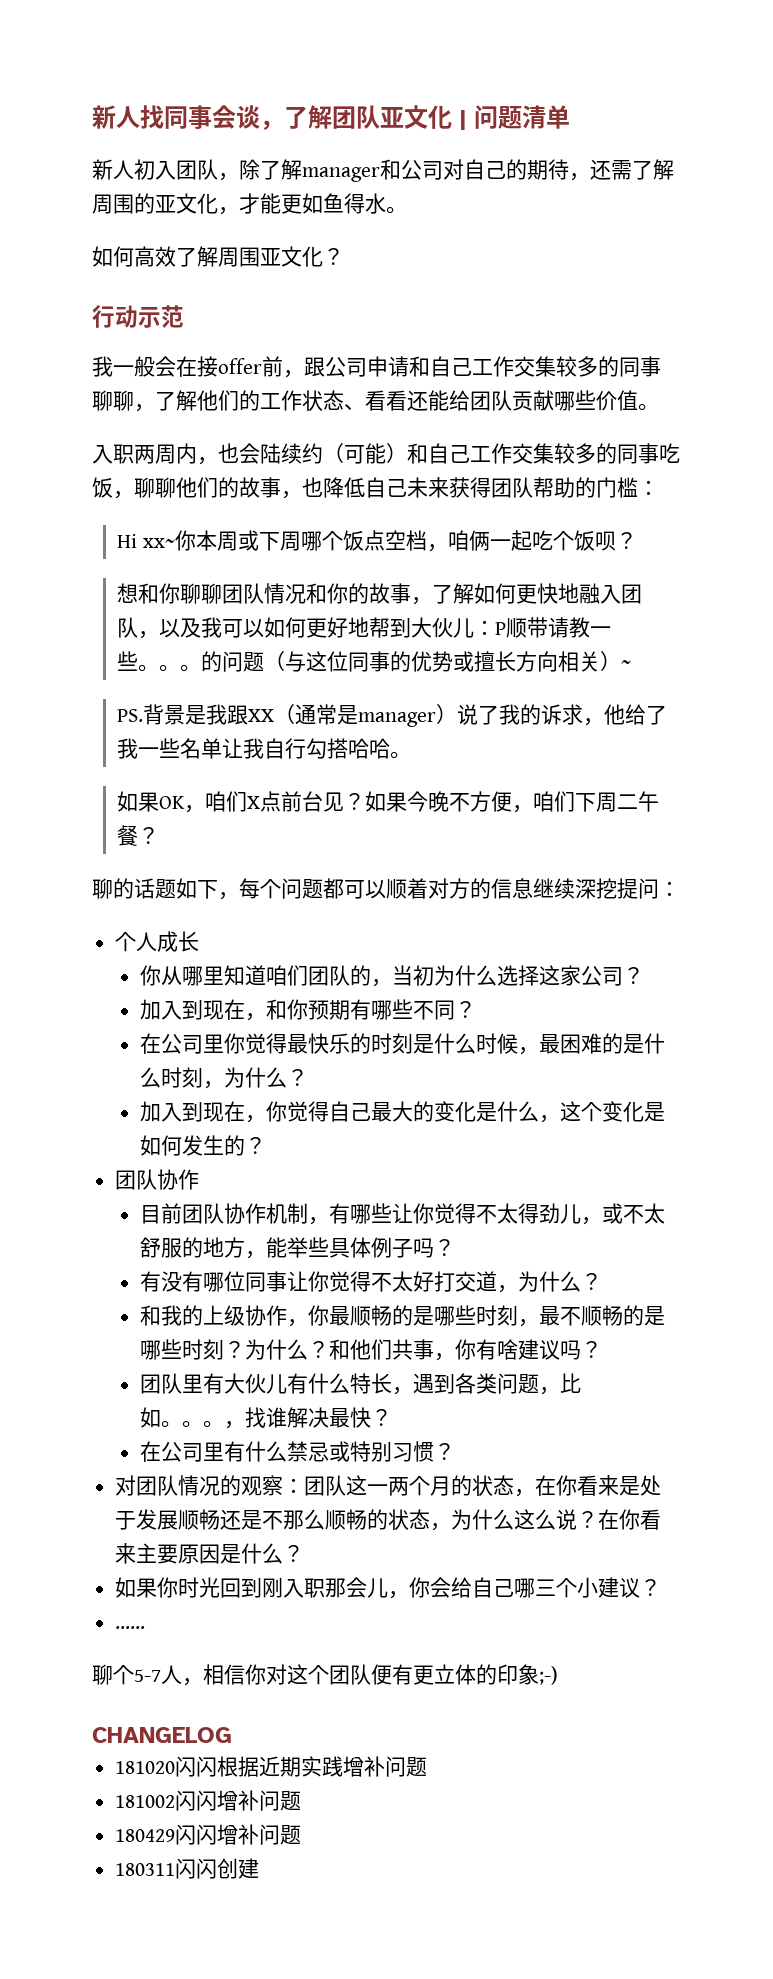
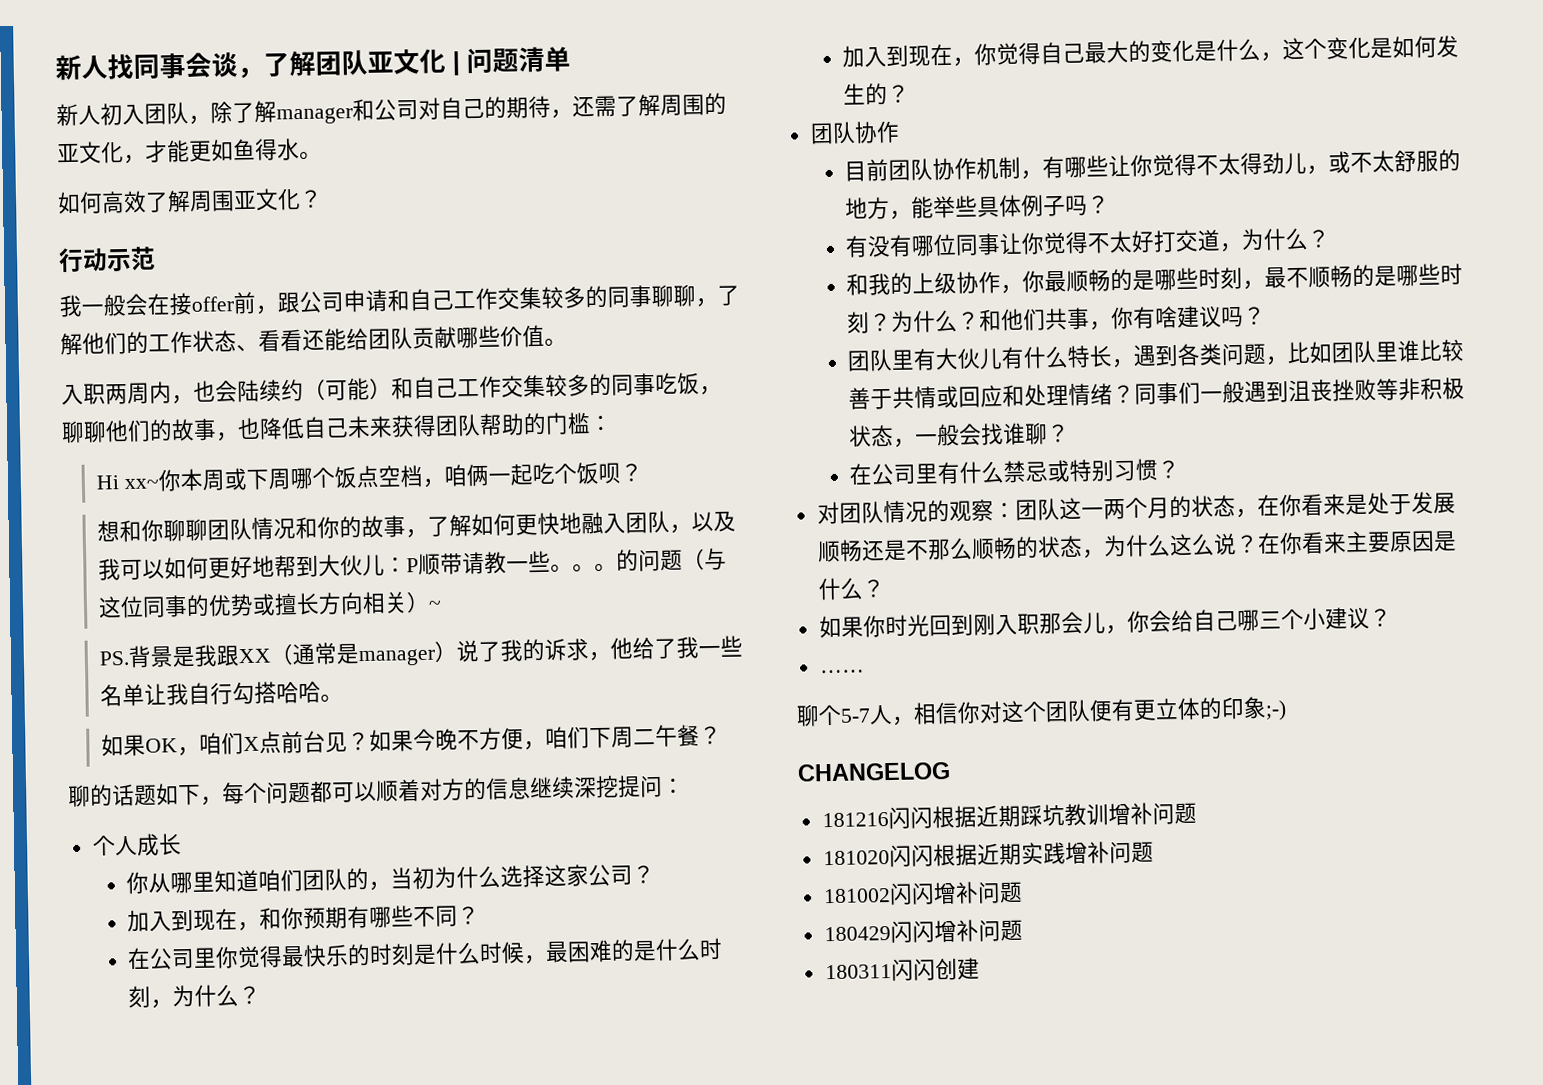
[161,1407,372,1429] 。。。，找谁解决最快 -> [1331,339,1465,364] [848,377,1466,410] [849,422,1049,448] 团队里谁比较善于共情或回应和处理情绪？同事们一般遇到沮丧挫败等非积极状态，一般会找谁聊
(232, 1735) none -> [821,802,1197,830] // 181216闪闪根据近期踩坑教训增补问题

